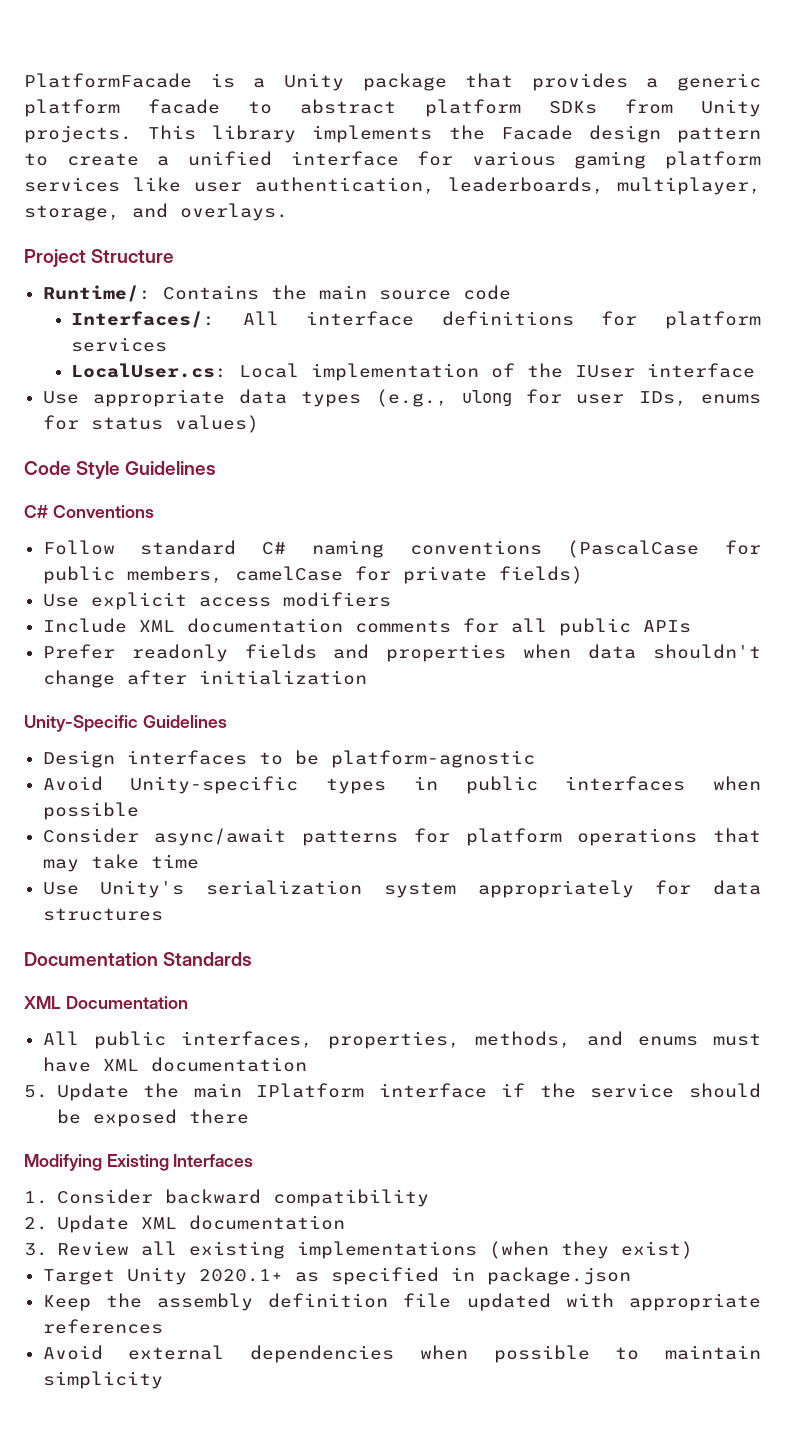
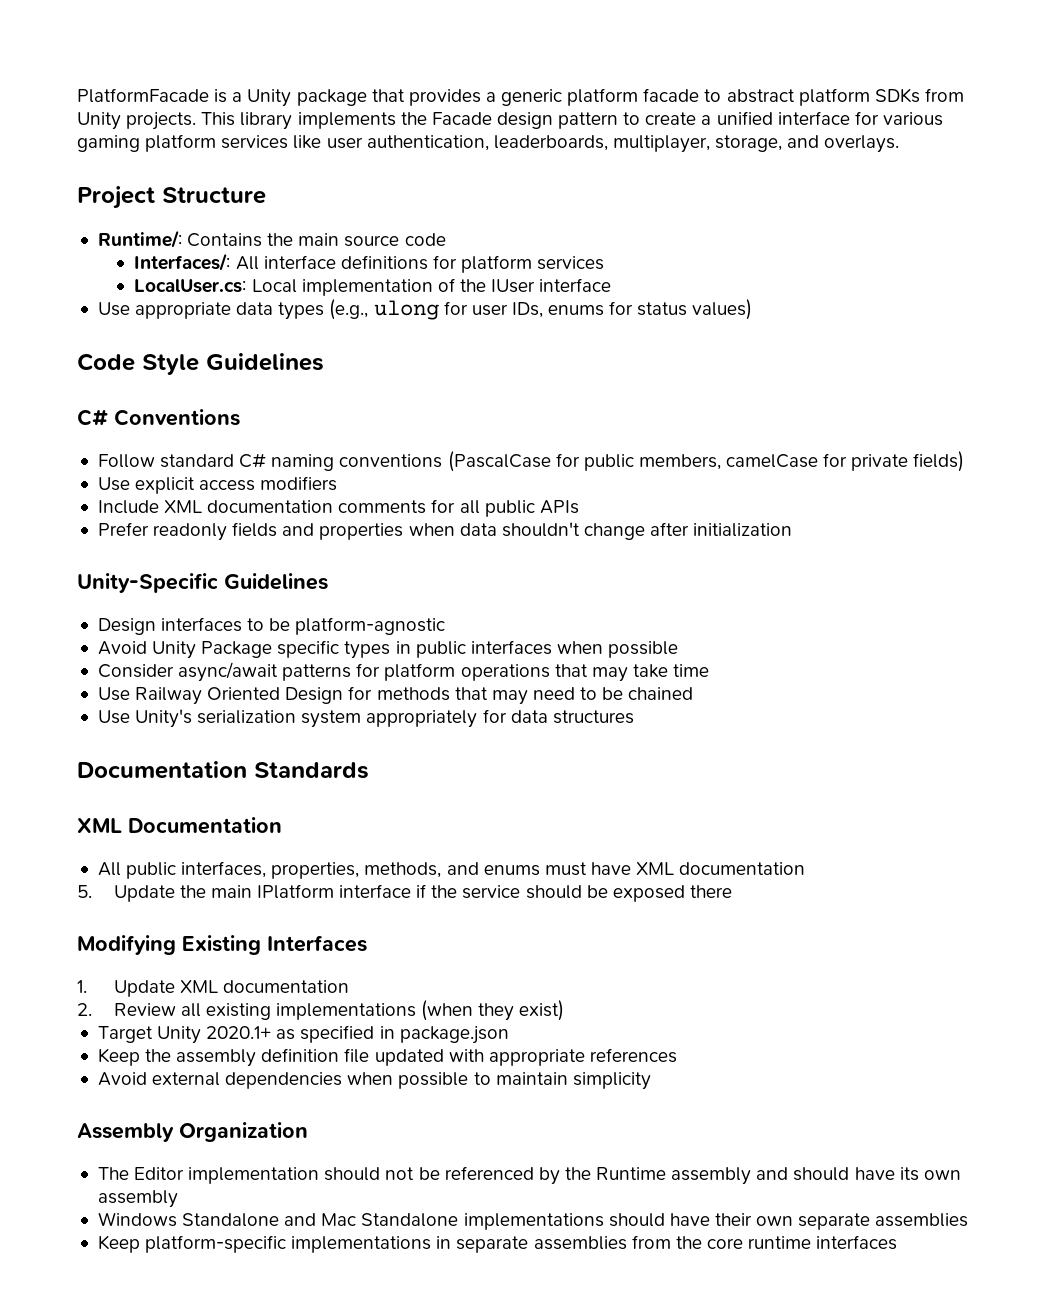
[130,776,299,794] Unity-specific -> [152,640,340,659] Unity Package specific
(199, 861) none -> [97,686,694,705] // Use Railway Oriented Design for methods that may need to be chained
[56,1189,429,1207] [24,1217,48,1230] Consider backward compatibility // 2. -> (87, 986) none
[24,1243,48,1256] 3. -> [77,1003,92,1016] 2.
(163, 1380) none -> [77,1122,308,1142] [97,1166,961,1185] [97,1190,178,1208] [97,1212,969,1230] [97,1235,898,1253] // Assembly Organization // The Editor implementation should not be referenced by the Runtime assembly and should have its own assembly // Windows Standalone and Mac Standalone implementations should have their own separate assemblies // Keep platform-specific implementations in separate assemblies from the core runtime interfaces

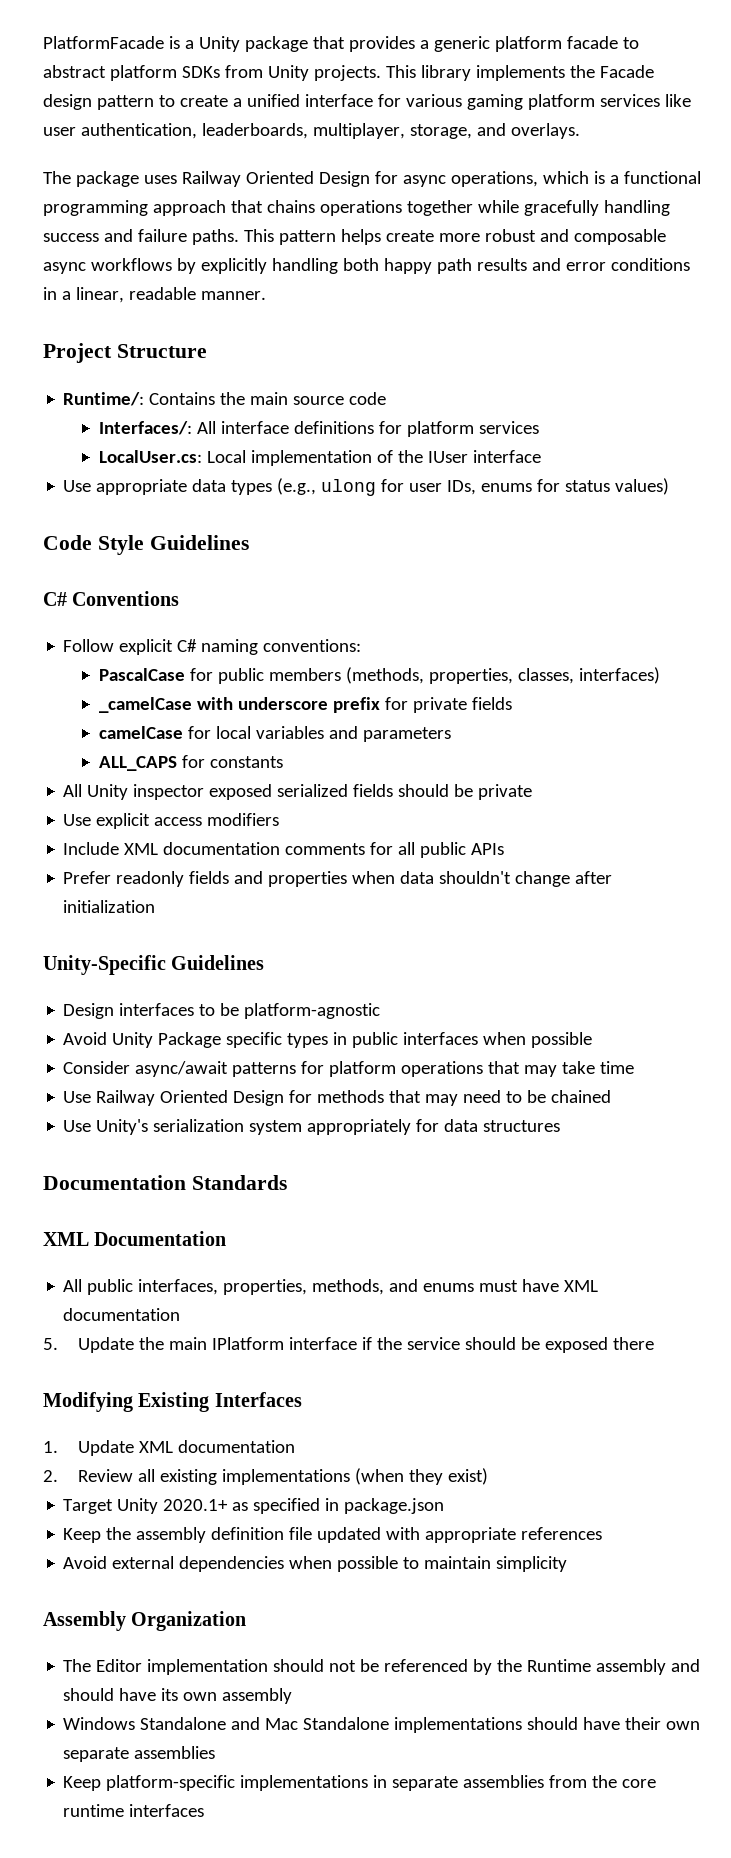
(900, 144) none -> [43,171,701,187] [43,200,670,216] [43,229,666,245] [43,258,690,274] [43,287,266,303] // The package uses Railway Oriented Design for async operations, which is a functional programming approach that chains operations together while gracefully handling success and failure paths. This pattern helps create more robust and composable async workflows by explicitly handling both happy path results and error conditions in a linear, readable manner.
[160,454,235,468] standard -> [119,639,174,655] explicit
[339,451,965,472] conventions (PascalCase for public members, camelCase for private fields) -> [263,639,362,652] [98,667,660,684] [98,697,512,713] [98,726,451,742] [98,755,283,771] [63,784,533,800] conventions: // PascalCase for public members (methods, properties, classes, interfaces) // _camelCase with underscore prefix for private fields // camelCase for local variables and parameters // ALL_CAPS for constants // All Unity inspector exposed serialized fields should be private

